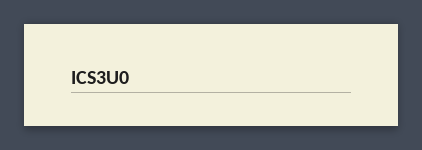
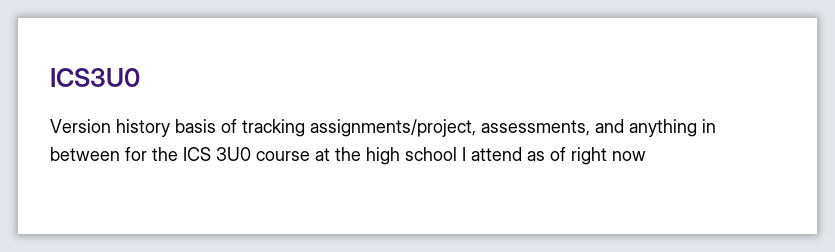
(129, 77) none -> [50,119,716,137] [50,147,646,165] // Version history basis of tracking assignments/project, assessments, and anything in between for the ICS 3U0 course at the high school I attend as of right now

